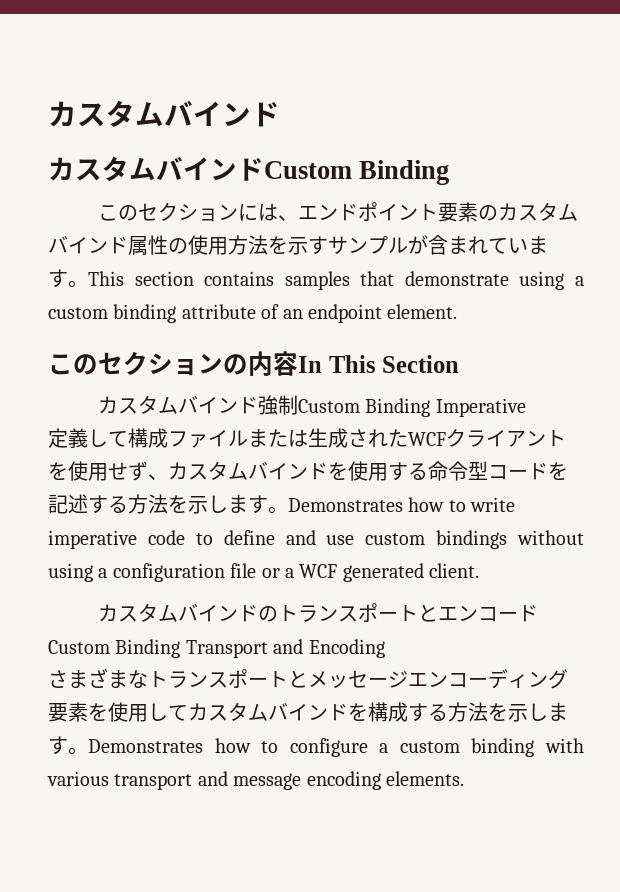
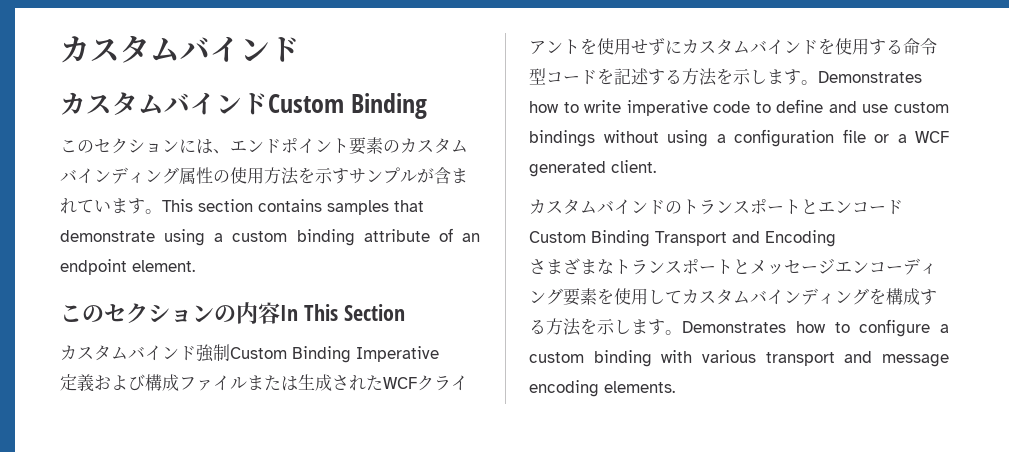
[108,237,128,254] ド -> [111,167,179,184] ディング
[88,429,128,447] して -> [94,374,145,391] および
[148,474,168,480] 、 -> [665,40,682,54] に
[328,704,348,721] ド -> [801,288,869,305] ディング

